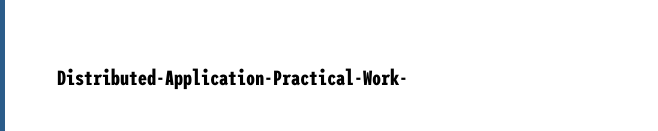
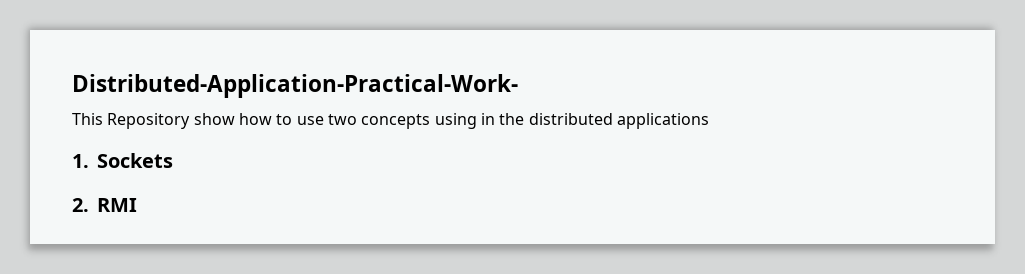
(408, 79) none -> [72,113,709,129] [72,153,173,168] [72,198,137,212] // This Repository show how to use two concepts using in the distributed applications // 1. Sockets // 2. RMI

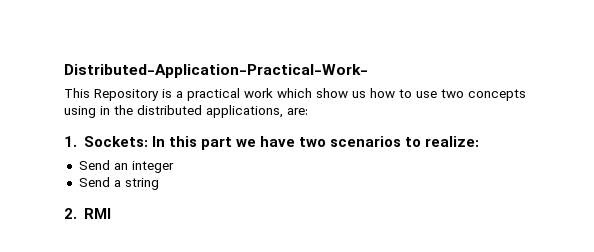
[193,113,235,125] show -> [162,88,366,101] is a practical work which show us
[616,113,709,129] applications -> [206,105,308,118] applications, are:
[97,153,173,168] Sockets -> [83,136,480,150] [78,160,174,173] [78,177,159,190] Sockets: In this part we have two scenarios to realize: // Send an integer // Send a string

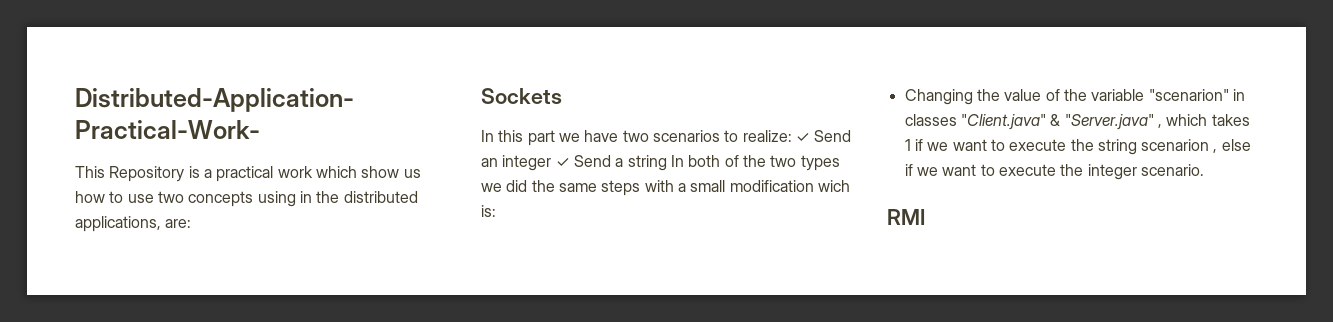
[64,136,148,147] 1. Sockets: -> [481,88,562,104] Sockets //
(480, 141) // -> [795,133,810,142] ✓
(174, 167) // -> [555,158,570,167] ✓
[64,208,77,219] // 2. -> [670,155,840,171] [481,180,850,196] [481,205,496,217] [904,89,1245,105] [904,114,1250,130] [904,139,1251,155] [904,164,1204,180] In both of the two types we did the same steps with a small modification wich is: // Changing the value of the variable "scenarion" in classes "Client.java" & "Server.java" , which takes 1 if we want to execute the string scenarion , else if we want to execute the integer scenario. //

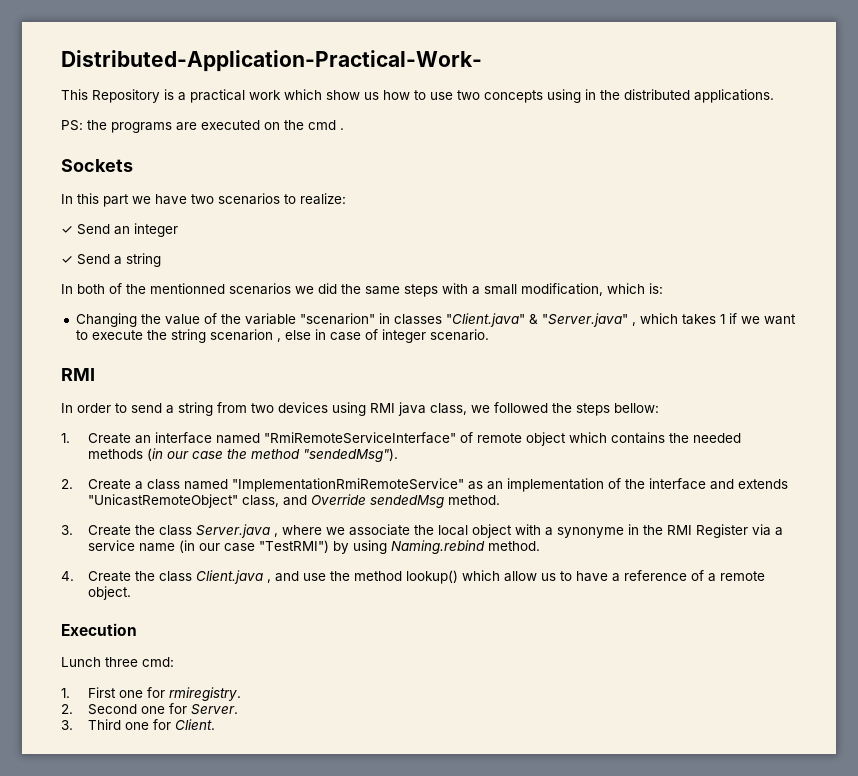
[75,216,192,232] applications, are: -> [694,89,774,103] [61,120,344,133] applications. // PS: the programs are executed on the cmd .
(792, 136) none -> (346, 199) //
(552, 163) none -> (178, 230) //
(667, 163) none -> (161, 260) //
[770,155,840,171] two types -> [150,283,291,295] mentionned scenarios
[729,180,850,192] modification wich -> [521,283,645,296] modification, which
[904,164,1204,180] [887,209,925,225] if we want to execute the integer scenario. // RMI -> [314,329,489,343] [61,368,95,381] [61,402,659,416] [61,432,741,446] [87,448,398,462] [61,478,788,492] [87,494,500,508] [61,524,783,538] [87,540,540,554] [61,570,765,584] [87,586,131,600] [61,623,137,636] [61,657,174,667] [61,687,241,701] [61,703,238,715] [61,719,215,730] in case of integer scenario. // RMI // In order to send a string from two devices using RMI java class, we followed the steps bellow: // 1. Create an interface named "RmiRemoteServiceInterface" of remote object which contains the needed methods (in our case the method "sendedMsg"). // 2. Create a class named "ImplementationRmiRemoteService" as an implementation of the interface and extends "UnicastRemoteObject" class, and Override sendedMsg method. // 3. Create the class Server.java , where we associate the local object with a synonyme in the RMI Register via a service name (in our case "TestRMI") by using Naming.rebind method. // 4. Create the class Client.java , and use the method lookup() which allow us to have a reference of a remote object. // Execution // Lunch three cmd: // 1. First one for rmiregistry. // 2. Second one for Server. // 3. Third one for Client.

